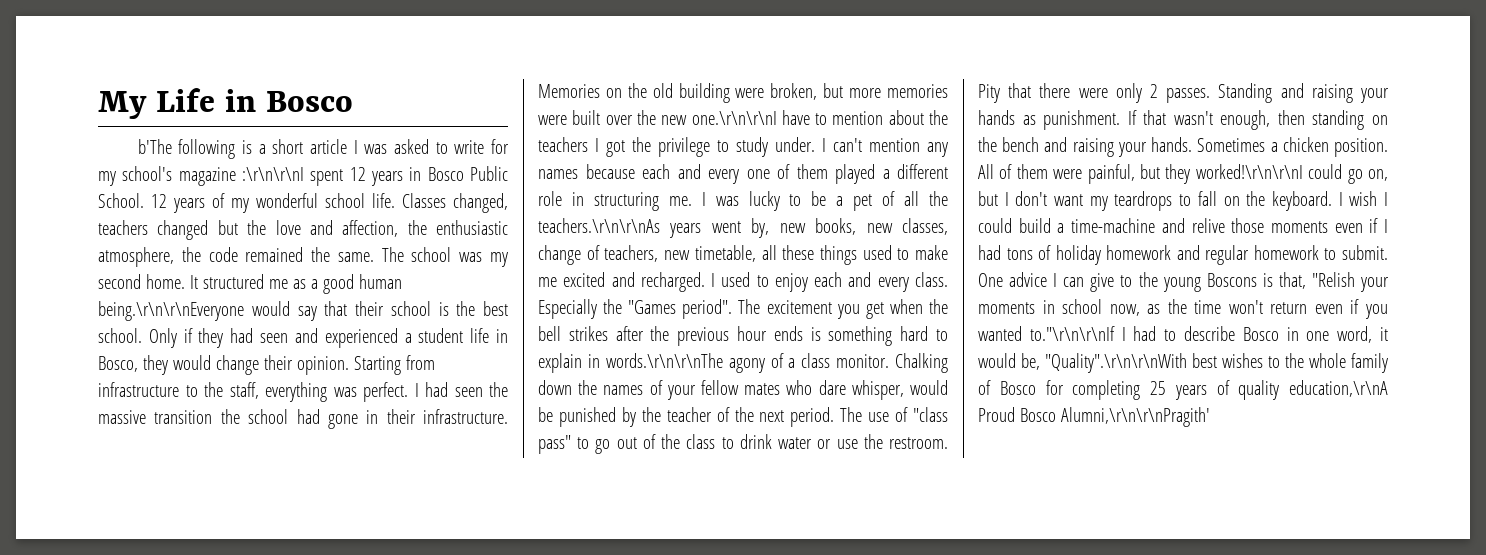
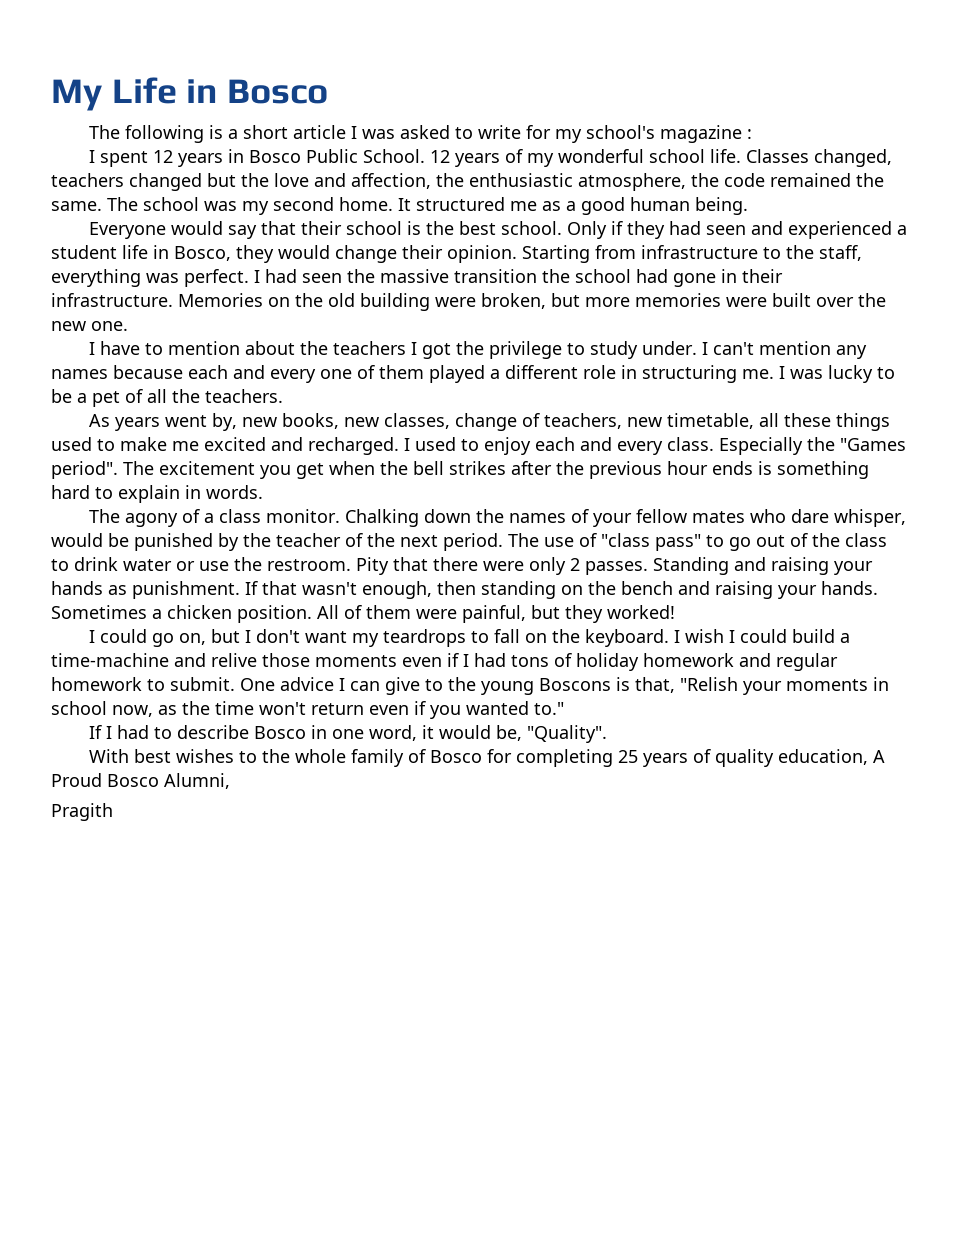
[137,139,172,154] b'The -> [88,125,120,139] The
[242,167,304,181] :\r\n\r\nI -> [746,129,752,139] [88,150,95,163] : // I
[98,301,244,321] being.\r\n\r\nEveryone -> [695,197,748,215] [88,222,166,239] being. // Everyone
[691,111,777,125] one.\r\n\r\nI -> [91,321,128,331] [88,342,95,355] one. // I
[538,218,660,233] teachers.\r\n\r\nAs -> [205,389,283,403] [88,414,110,427] teachers. // As
[605,353,723,368] words.\r\n\r\nThe -> [206,485,263,499] [88,509,120,523] words. // The
[1195,164,1303,179] worked!\r\n\r\nI -> [607,605,675,619] [88,630,95,643] worked! // I
[1029,326,1115,341] to."\r\n\r\nIf -> [534,702,564,715] [88,725,102,739] to." // If
[1044,353,1187,373] "Quality".\r\n\r\nWith -> [526,725,607,743] [88,749,129,763] "Quality". // With
[1289,380,1388,397] [978,407,1210,427] education,\r\nA Proud Bosco Alumni,\r\n\r\nPragith' -> [777,749,885,765] [51,773,230,789] [51,803,113,821] education, A Proud Bosco Alumni, // Pragith

